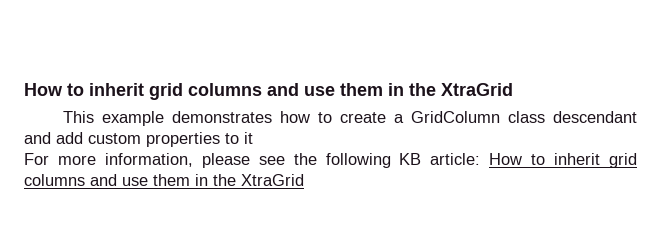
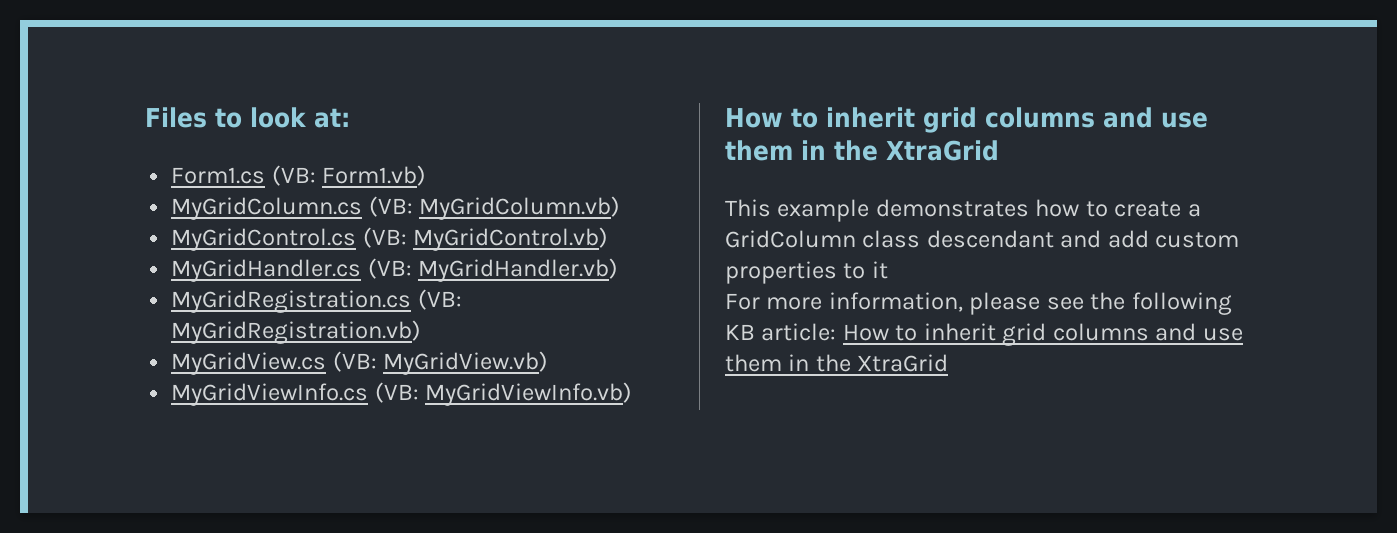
(24, 89) none -> [145,107,350,128] [171,165,427,186] [171,196,621,220] [171,227,609,251] [171,258,619,282] [171,289,462,313] [171,320,422,344] [171,351,549,375] [171,382,633,406] Files to look at: // Form1.cs (VB: Form1.vb) // MyGridColumn.cs (VB: MyGridColumn.vb) // MyGridControl.cs (VB: MyGridControl.vb) // MyGridHandler.cs (VB: MyGridHandler.vb) // MyGridRegistration.cs (VB: MyGridRegistration.vb) // MyGridView.cs (VB: MyGridView.vb) // MyGridViewInfo.cs (VB: MyGridViewInfo.vb) //

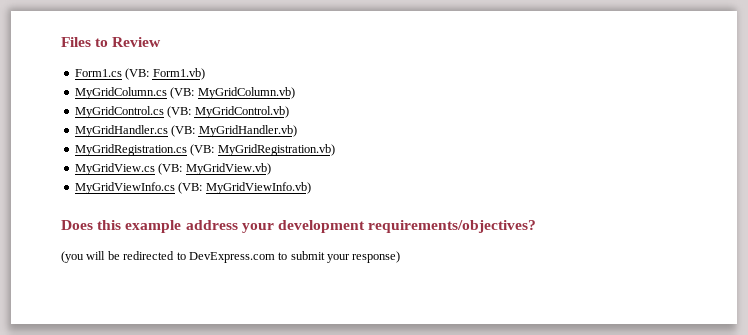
[250,107,350,128] look at: -> [112,37,162,47] Review
[725,107,1208,133] [725,140,999,161] [725,199,1201,222] [725,230,1240,248] [725,261,888,284] [725,292,1232,315] [725,323,1243,346] [725,354,949,372] How to inherit grid columns and use them in the XtraGrid // This example demonstrates how to create a GridColumn class descendant and add custom properties to it // For more information, please see the following KB article: How to inherit grid columns and use them in the XtraGrid -> [61,220,537,233] [61,251,401,263] Does this example address your development requirements/objectives? // (you will be redirected to DevExpress.com to submit your response)

